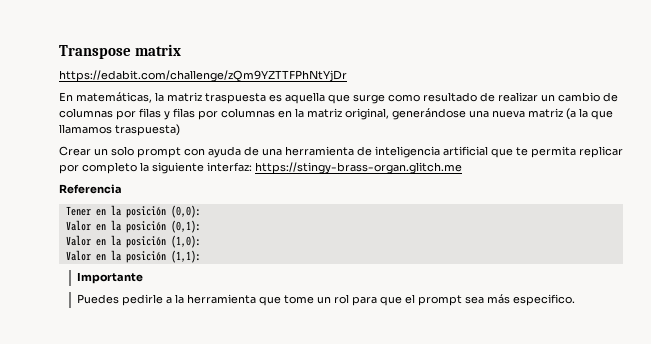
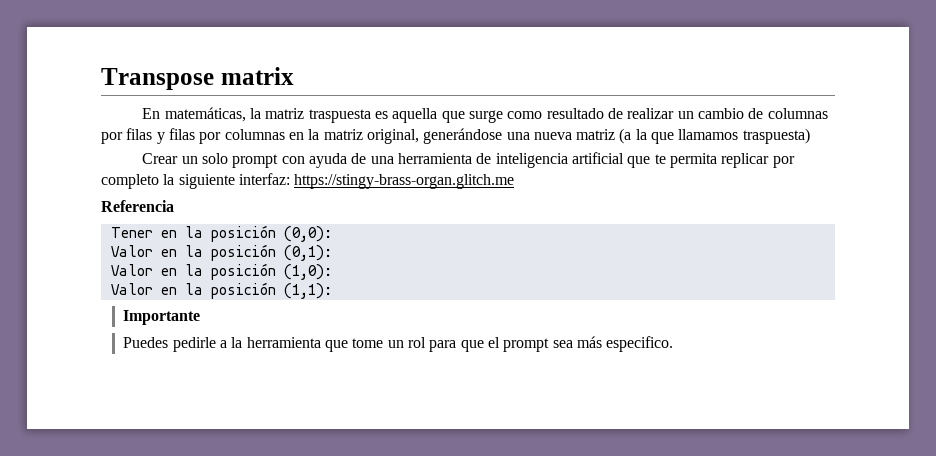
[59,70,347,82] // https://edabit.com/challenge/zQm9YZTTFPhNtYjDr -> (294, 76) none

